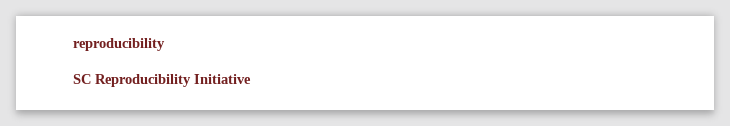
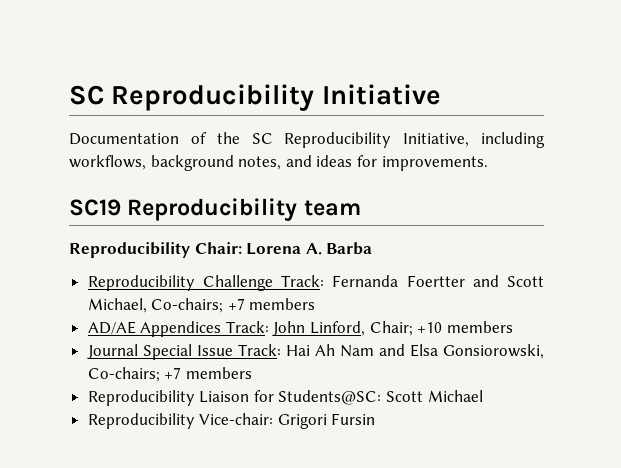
[73,38,165,51] reproducibility // -> (69, 95) none
(251, 79) none -> [69,132,545,148] [69,155,488,171] [69,198,361,221] [69,242,373,258] [87,275,544,291] [87,298,316,313] [87,321,513,337] [86,344,545,360] [87,367,252,382] [87,390,483,406] [87,413,376,429] // Documentation of the SC Reproducibility Initiative, including workflows, background notes, and ideas for improvements. // SC19 Reproducibility team // Reproducibility Chair: Lorena A. Barba // Reproducibility Challenge Track: Fernanda Foertter and Scott Michael, Co-chairs; +7 members // AD/AE Appendices Track: John Linford, Chair; +10 members // Journal Special Issue Track: Hai Ah Nam and Elsa Gonsiorowski, Co-chairs; +7 members // Reproducibility Liaison for Students@SC: Scott Michael // Reproducibility Vice-chair: Grigori Fursin

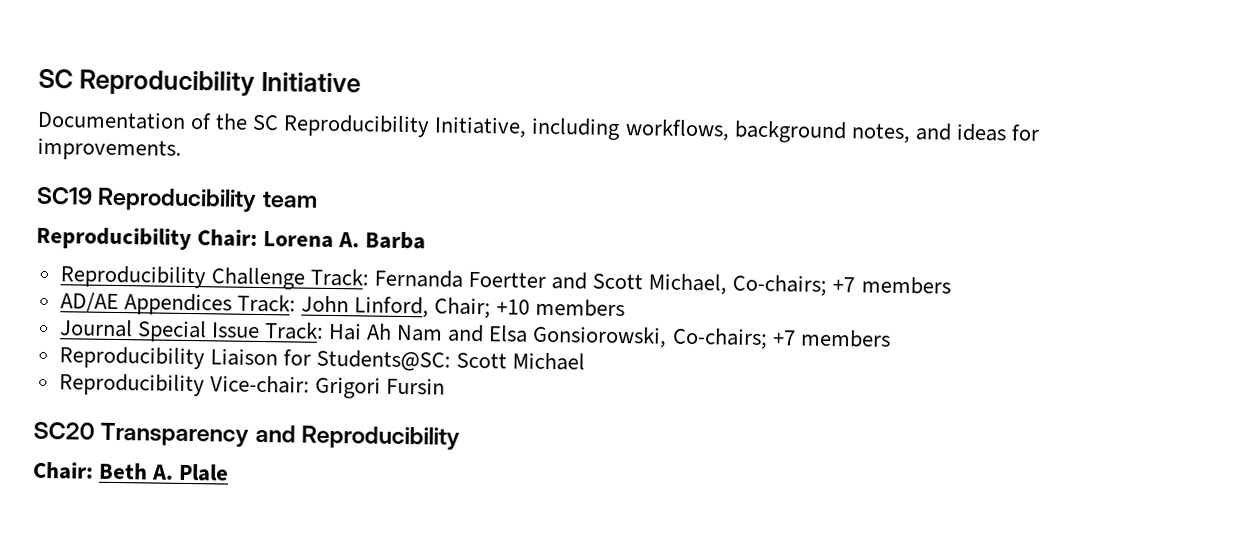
(376, 419) none -> [33,421,461,450] [33,461,230,482] // SC20 Transparency and Reproducibility // Chair: Beth A. Plale

